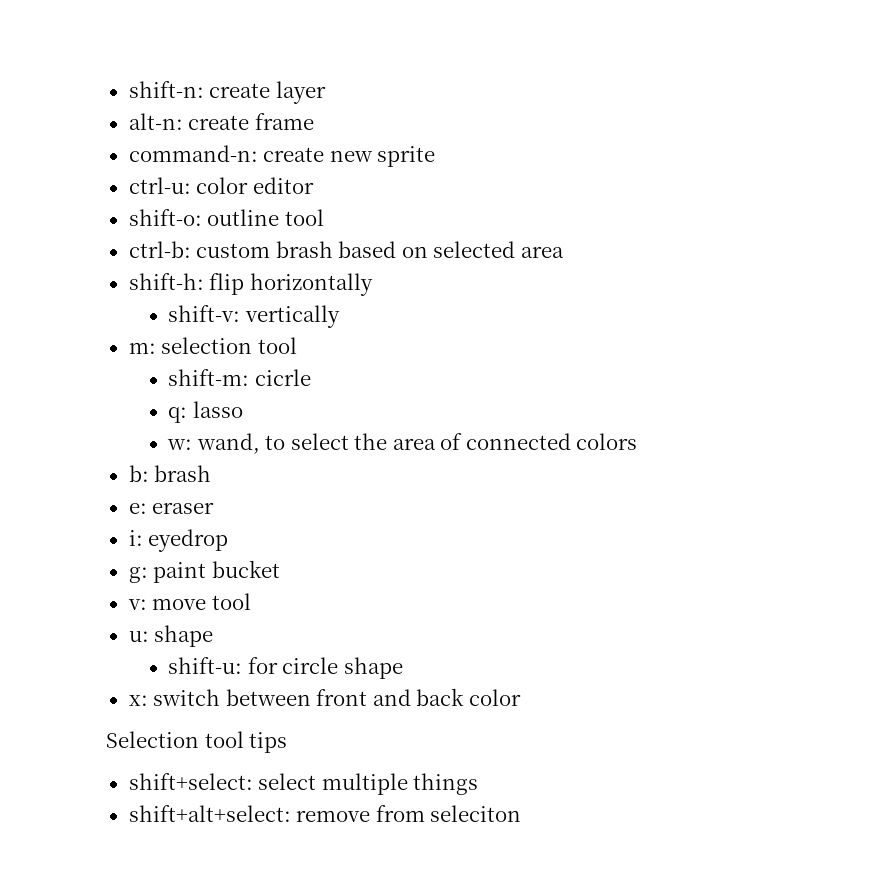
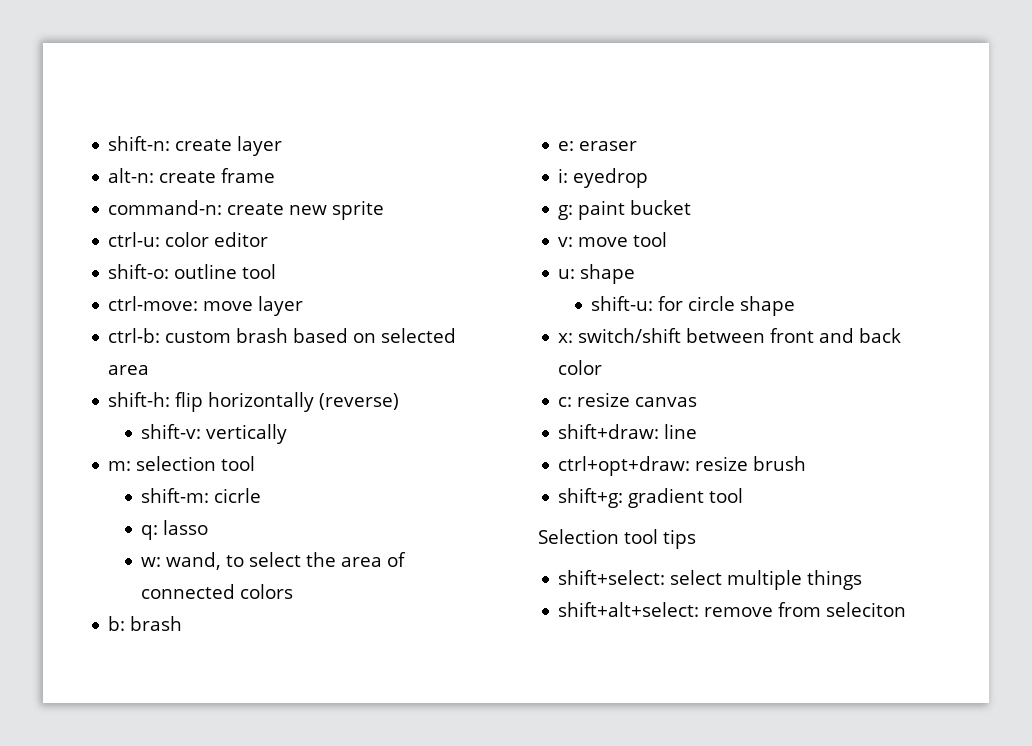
(324, 217) none -> [108,296,304,316] // ctrl-move: move layer
(373, 284) none -> [319,393,400,410] (reverse)
[153,689,221,706] switch -> [578,328,682,343] switch/shift
(521, 697) none -> [558,392,698,407] [558,424,698,439] [558,456,807,476] [558,488,744,508] // c: resize canvas // shift+draw: line // ctrl+opt+draw: resize brush // shift+g: gradient tool

